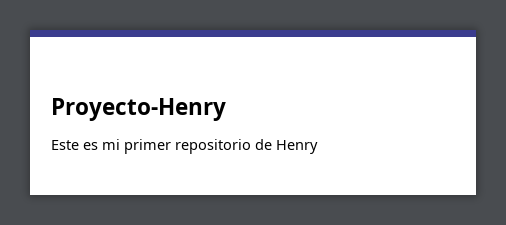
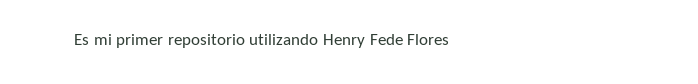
[51,98,226,121] [51,139,318,154] Proyecto-Henry // Este es mi primer repositorio de Henry -> [74,34,450,48] Es mi primer repositorio utilizando Henry Fede Flores

